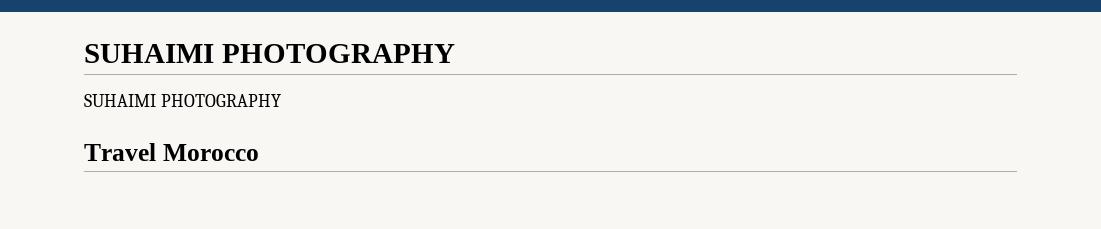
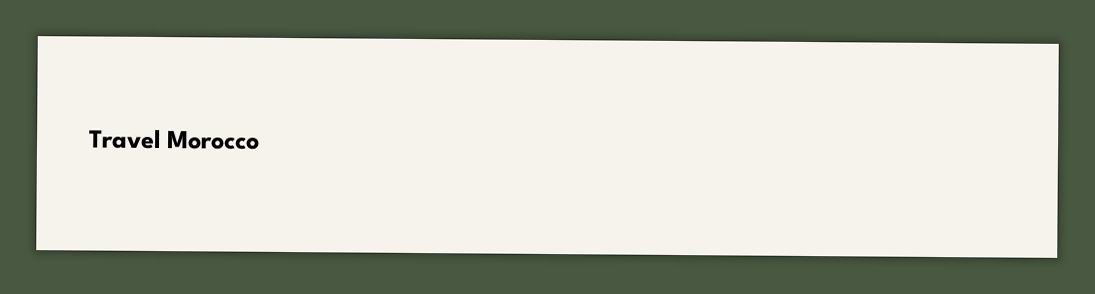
[84,44,455,63] [84,94,281,107] SUHAIMI PHOTOGRAPHY // SUHAIMI PHOTOGRAPHY // -> (88, 139) none

